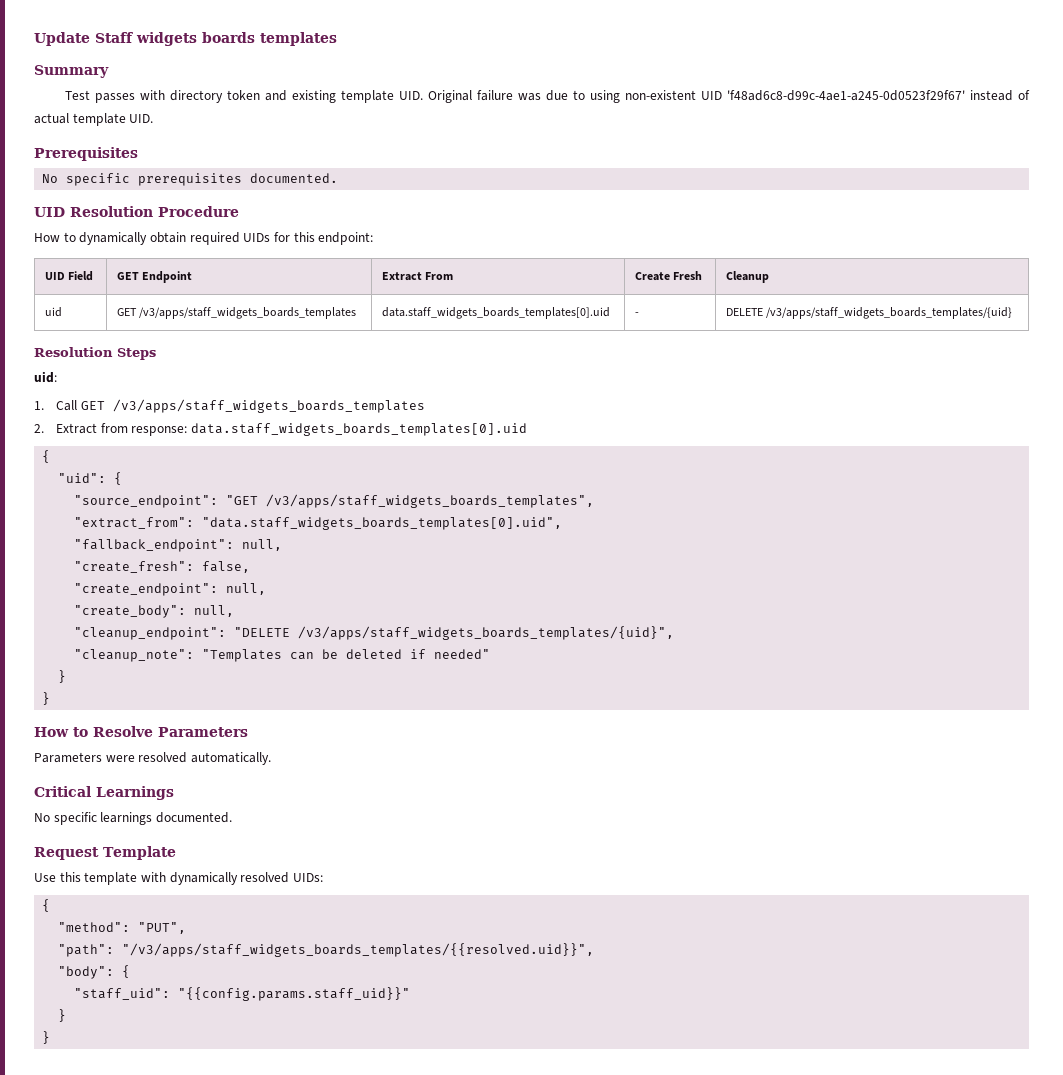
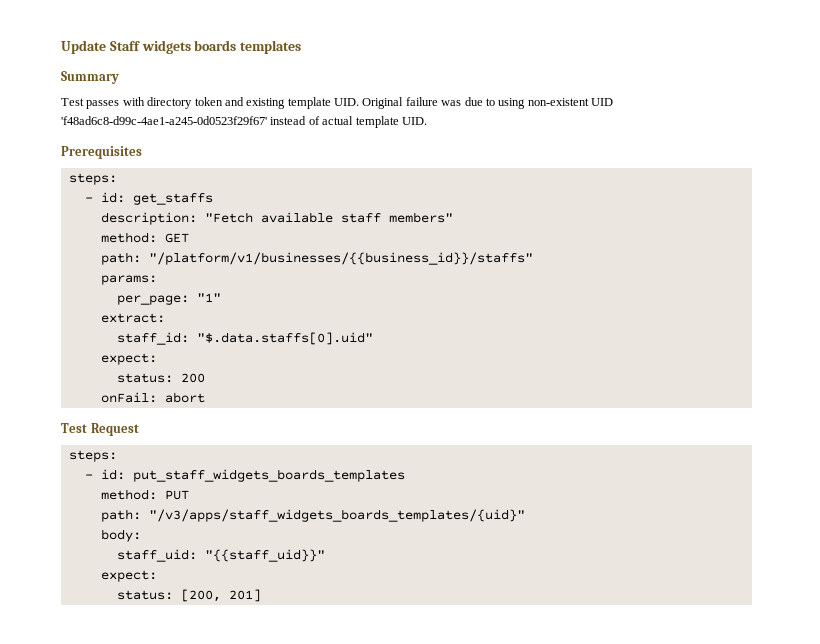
[42,173,339,186] [34,206,239,217] [34,232,374,245] [44,271,93,281] [116,271,192,283] [381,272,453,281] [634,271,702,281] [725,271,769,283] [44,307,62,317] [116,307,356,319] [381,307,610,319] [634,312,639,316] [725,307,1012,319] [34,347,156,360] [34,371,57,383] [34,399,425,413] [34,423,527,436] [42,450,51,463] [58,472,123,485] [74,494,595,508] [74,517,563,530] [74,539,283,552] [74,561,251,573] [74,583,267,596] [74,605,235,618] [74,626,675,640] [74,649,491,662] [58,670,67,683] [42,692,51,705] [34,726,248,737] [34,752,271,765] [34,786,174,800] [34,812,232,825] [34,846,176,860] [34,872,323,885] [42,899,51,912] [58,922,187,934] [58,943,595,957] [58,965,131,979] [74,987,411,1001] [58,1009,67,1022] [42,1031,51,1044] No specific prerequisites documented. // UID Resolution Procedure // How to dynamically obtain required UIDs for this endpoint: // UID Field | GET Endpoint | Extract From | Create Fresh | Cleanup // uid | GET /v3/apps/staff_widgets_boards_templates | data.staff_widgets_boards_templates[0].uid | - | DELETE /v3/apps/staff_widgets_boards_templates/{uid} // Resolution Steps // uid: // 1. Call GET /v3/apps/staff_widgets_boards_templates // 2. Extract from response: data.staff_widgets_boards_templates[0].uid // { // "uid": { // "source_endpoint": "GET /v3/apps/staff_widgets_boards_templates", // "extract_from": "data.staff_widgets_boards_templates[0].uid", // "fallback_endpoint": null, // "create_fresh": false, // "create_endpoint": null, // "create_body": null, // "cleanup_endpoint": "DELETE /v3/apps/staff_widgets_boards_templates/{uid}", // "cleanup_note": "Templates can be deleted if needed" // } // } // How to Resolve Parameters // Parameters were resolved automatically. // Critical Learnings // No specific learnings documented. // Request Template // Use this template with dynamically resolved UIDs: // { // "method": "PUT", // "path": "/v3/apps/staff_widgets_boards_templates/{{resolved.uid}}", // "body": { // "staff_uid": "{{config.params.staff_uid}}" // } // } -> [68,173,117,185] [84,192,213,205] [100,212,453,225] [100,232,189,243] [100,252,533,265] [100,275,157,285] [116,293,221,305] [100,313,165,323] [116,332,373,345] [100,353,157,365] [116,373,205,383] [100,392,205,403] [61,423,139,436] [68,450,117,462] [84,469,405,482] [100,489,189,500] [100,509,525,522] [100,529,141,542] [116,549,325,562] [100,570,157,582] [116,589,261,602] steps: // - id: get_staffs // description: "Fetch available staff members" // method: GET // path: "/platform/v1/businesses/{{business_id}}/staffs" // params: // per_page: "1" // extract: // staff_id: "$.data.staffs[0].uid" // expect: // status: 200 // onFail: abort // Test Request // steps: // - id: put_staff_widgets_boards_templates // method: PUT // path: "/v3/apps/staff_widgets_boards_templates/{uid}" // body: // staff_uid: "{{staff_uid}}" // expect: // status: [200, 201]

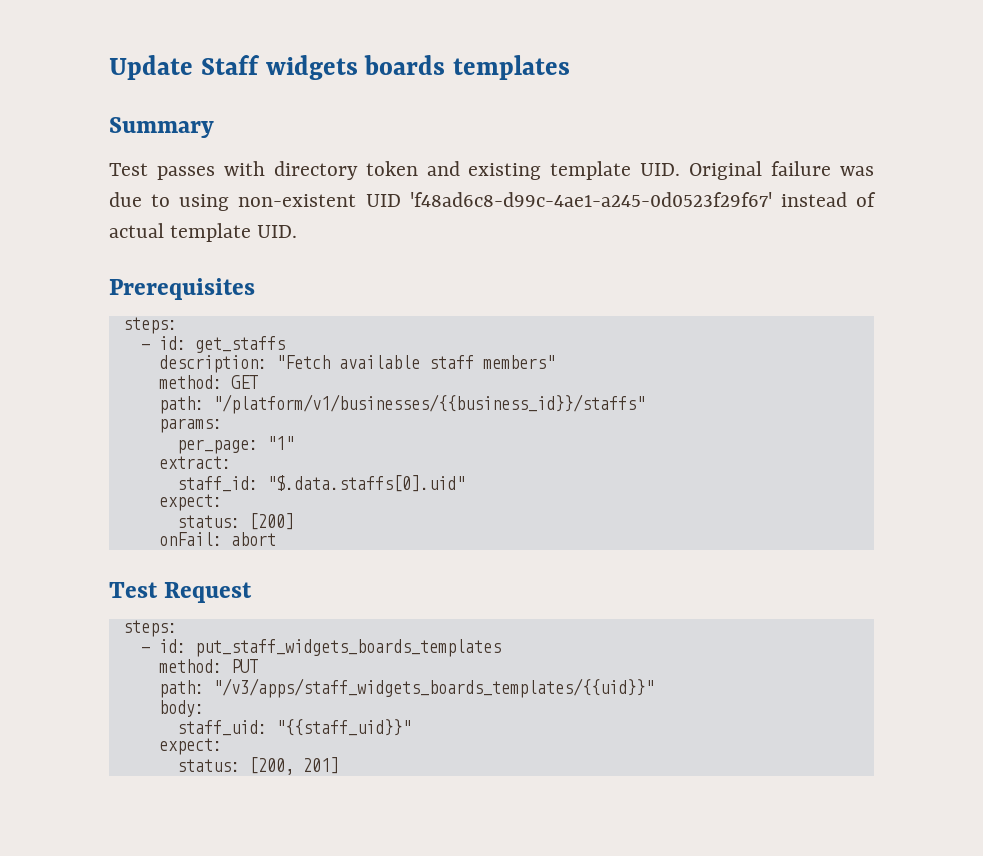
[180,373,205,383] 200 -> [248,513,294,530] [200]
[148,509,525,522] "/v3/apps/staff_widgets_boards_templates/{uid}" -> [212,678,654,698] "/v3/apps/staff_widgets_boards_templates/{{uid}}"

